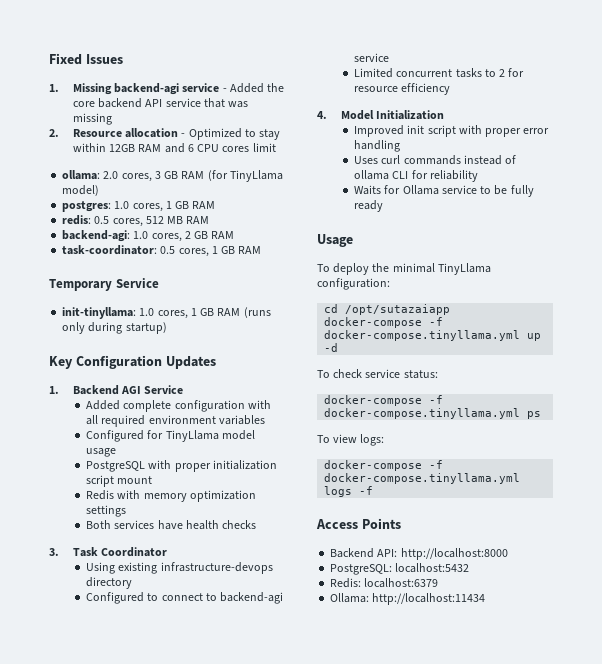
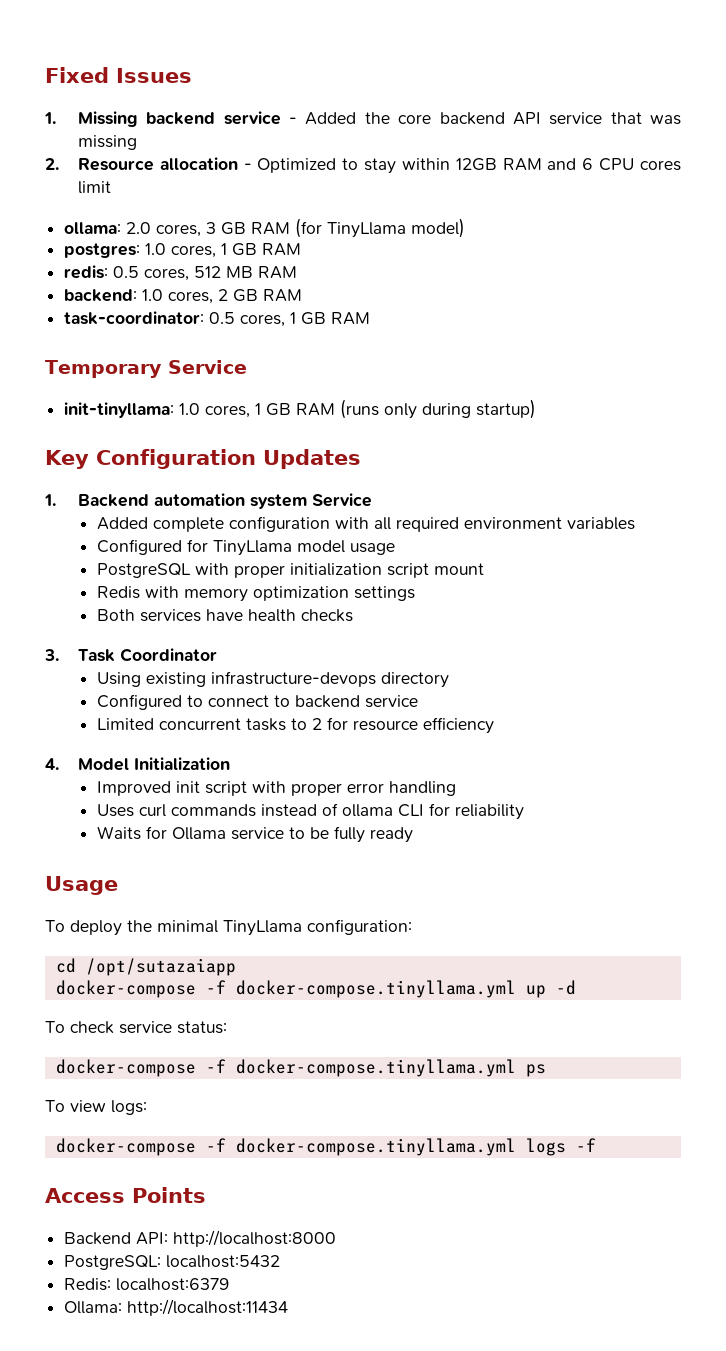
[114,83,180,95] backend-agi -> [146,112,216,125] backend
[62,230,131,242] backend-agi: -> [64,289,138,302] backend:
[121,386,142,394] AGI -> [153,493,307,509] automation system
[220,592,284,604] backend-agi -> [295,695,361,708] backend

